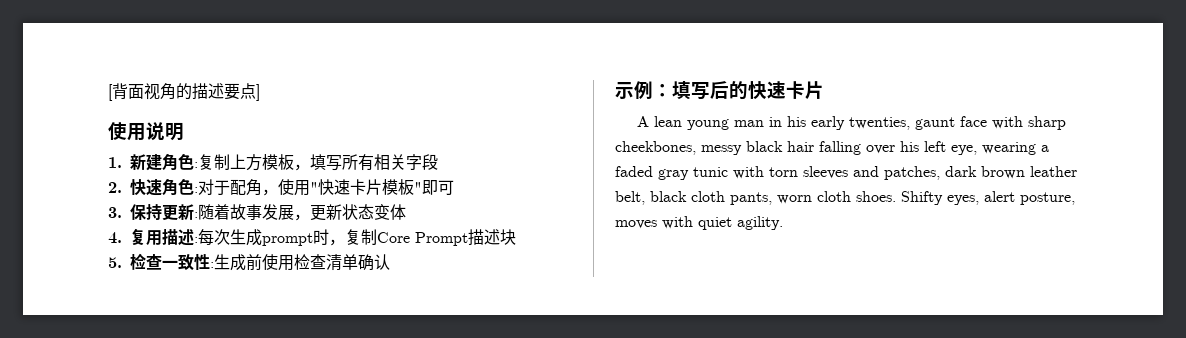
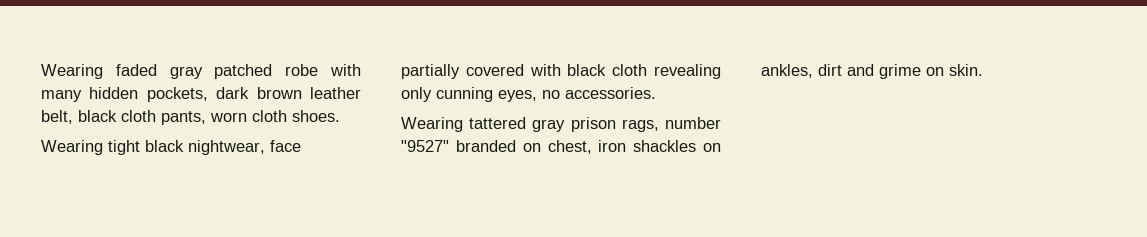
[108,83,260,101] [108,122,184,141] [108,153,438,171] [108,178,454,196] [108,204,406,221] [108,228,516,246] [108,253,390,271] [615,81,824,100] [637,116,1067,130] [615,141,1049,155] [615,166,940,180] [背面视角的描述要点] // 使用说明 // 1.新建角色:复制上方模板，填写所有相关字段 // 2.快速角色:对于配角，使用"快速卡片模板"即可 // 3.保持更新:随着故事发展，更新状态变体 // 4.复用描述:每次生成prompt时，复制Core Prompt描述块 // 5.检查一致性:生成前使用检查清单确认 // 示例：填写后的快速卡片 // A lean young man in his early twenties, gaunt face with sharp cheekbones, messy black hair falling over his left eye, wearing a faded gray tunic with torn sleeves and patches, -> [41,64,362,79] [41,87,208,102] Wearing faded gray patched robe with many hidden pockets,
[901,191,1075,205] [615,216,783,230] Shifty eyes, alert posture, moves with quiet agility. -> [41,140,301,155] [401,64,721,79] [401,87,656,102] [401,117,721,132] [401,140,721,154] [761,64,983,79] // Wearing tight black nightwear, face partially covered with black cloth revealing only cunning eyes, no accessories. // Wearing tattered gray prison rags, number "9527" branded on chest, iron shackles on ankles, dirt and grime on skin.

